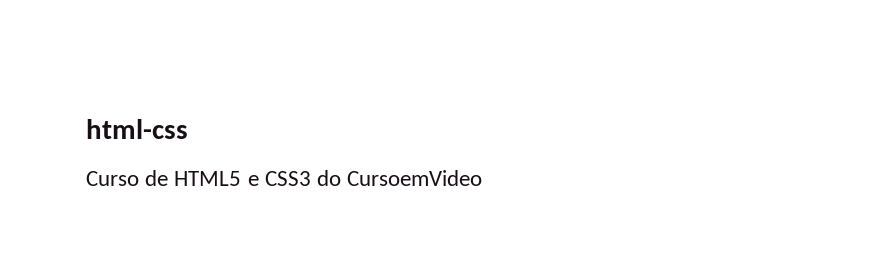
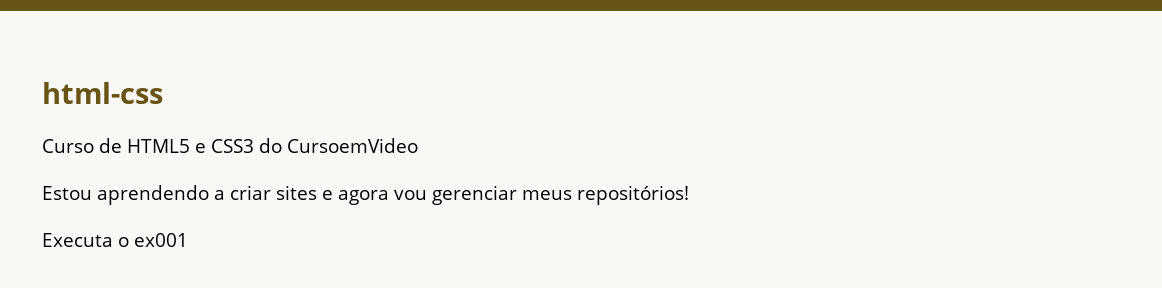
(483, 178) none -> [42,185,689,205] [42,233,188,247] // Estou aprendendo a criar sites e agora vou gerenciar meus repositórios! // Executa o ex001

